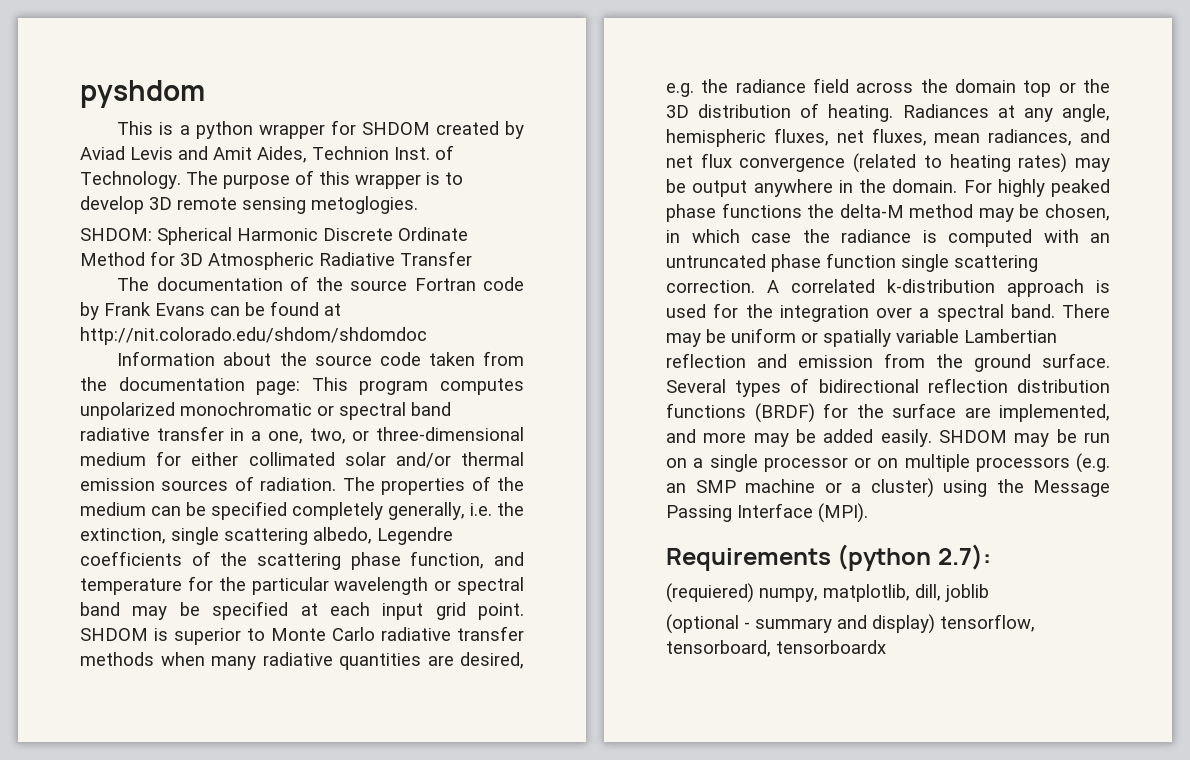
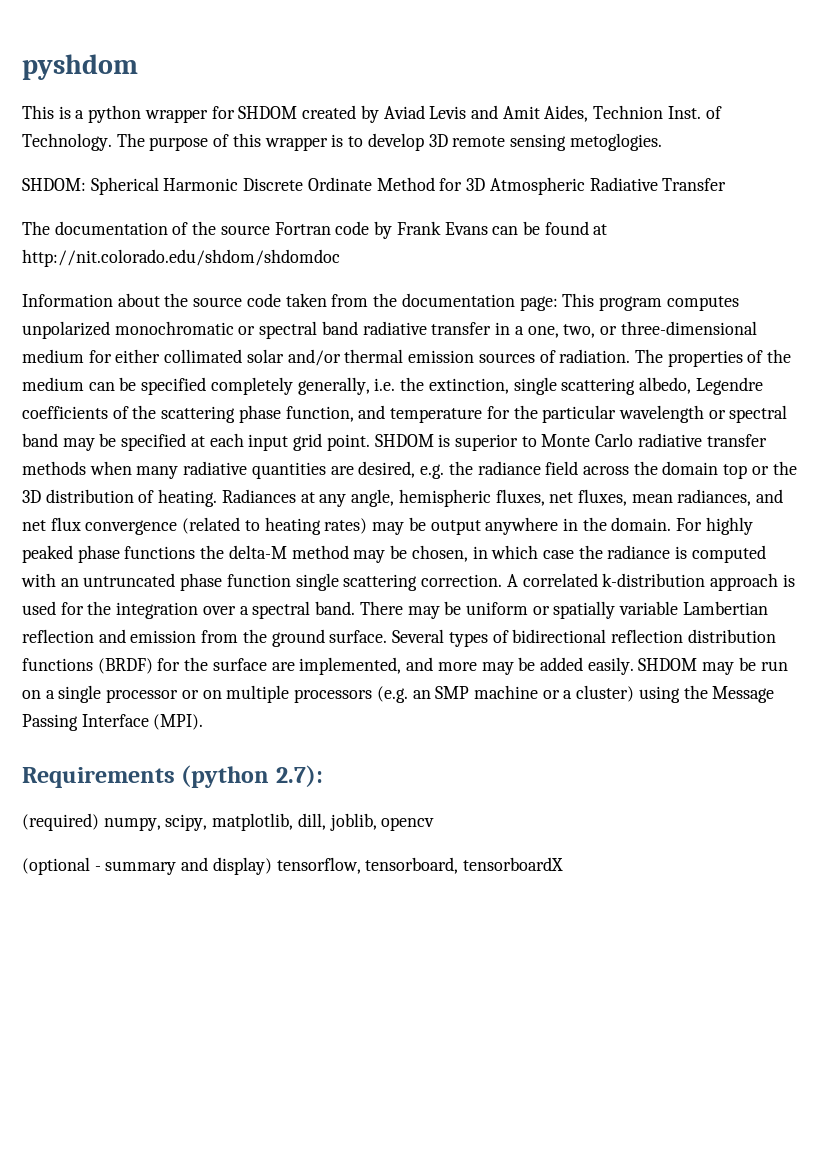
[666,583,989,603] (requiered) numpy, matplotlib, dill, joblib -> [22,813,435,831] (required) numpy, scipy, matplotlib, dill, joblib, opencv
[776,640,886,654] tensorboardx -> [463,857,564,871] tensorboardX

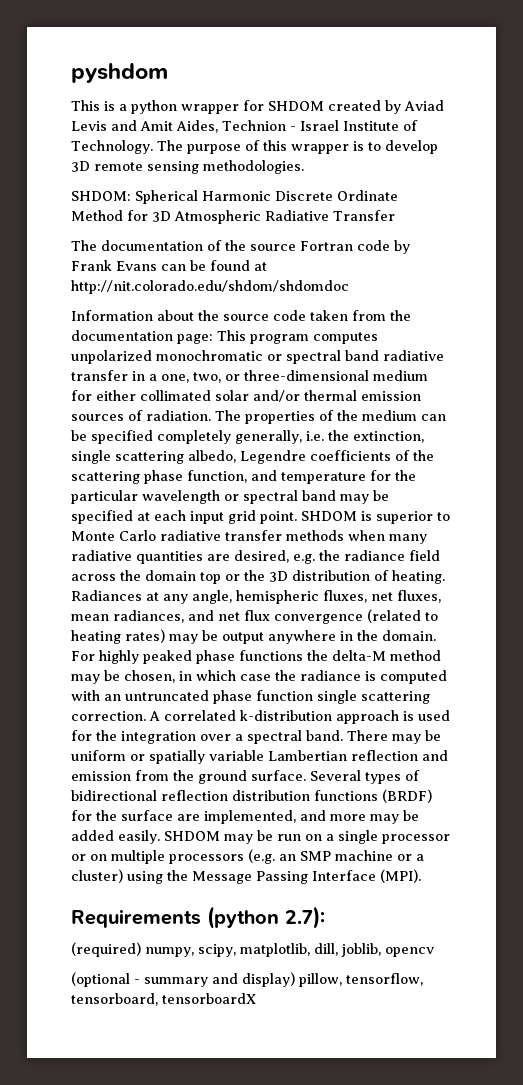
[667,106,701,119] Inst. -> [289,120,399,131] - Israel Institute
[569,133,662,151] metoglogies. -> [203,160,304,174] methodologies.
(272, 866) none -> [299,973,342,987] pillow,

